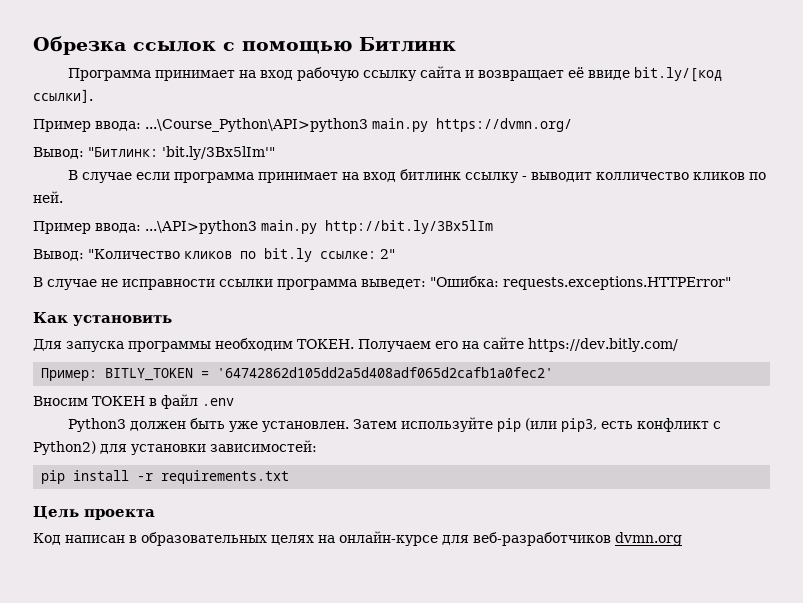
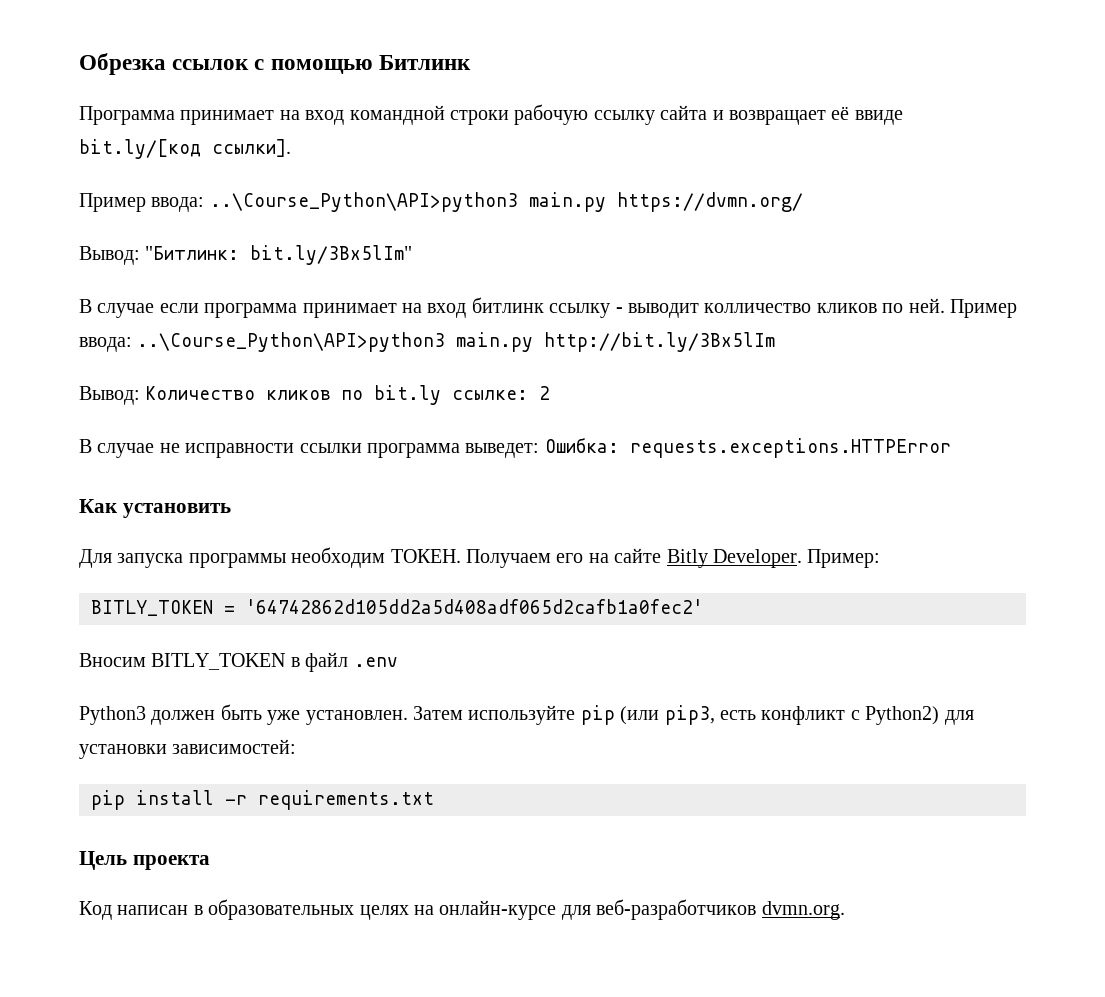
(293, 75) none -> [349,105,509,125] командной строки
[145,118,368,132] ...\Course_Python\API>python3 -> [209,192,518,212] ..\Course_Python\API>python3
[162,146,275,160] 'bit.ly/3Bx5lIm'" -> [250,245,413,265] bit.ly/3Bx5lIm"
[33,220,257,234] // Пример ввода: ...\API>python3 -> [949,299,1017,318] [79,332,446,352] Пример ввода: ..\Course_Python\API>python3
[88,249,180,259] "Количество -> [145,386,256,401] Количество
[380,249,395,259] 2" -> [539,386,551,400] 2
[430,276,731,290] "Ошибка: requests.exceptions.HTTPError" -> [544,438,951,458] Ошибка: requests.exceptions.HTTPError
[528,338,678,352] [41,368,98,381] https://dev.bitly.com/ // Пример: -> [666,549,881,568] Bitly Developer. Пример: //
[92,396,145,406] ТОКЕН -> [151,653,286,670] BITLY_TOKEN
[615,532,682,546] dvmn.org -> [761,901,845,920] dvmn.org.

